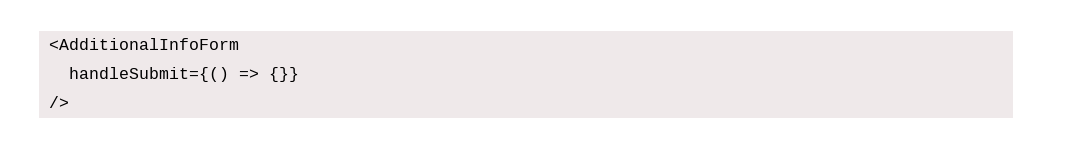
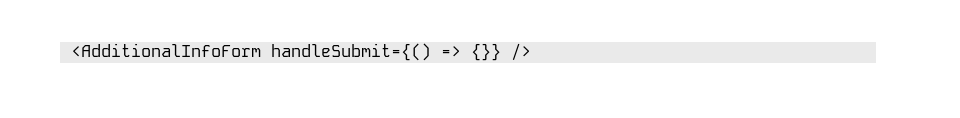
(240, 44) // -> (262, 50) none
(300, 74) // -> (502, 52) none

